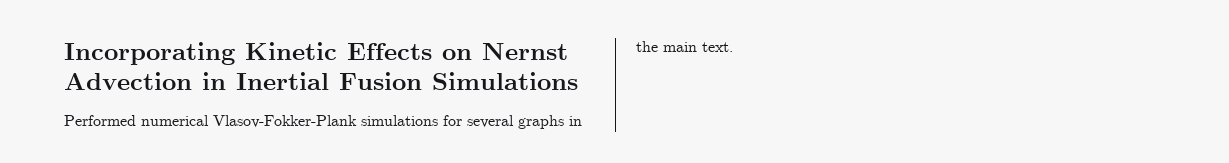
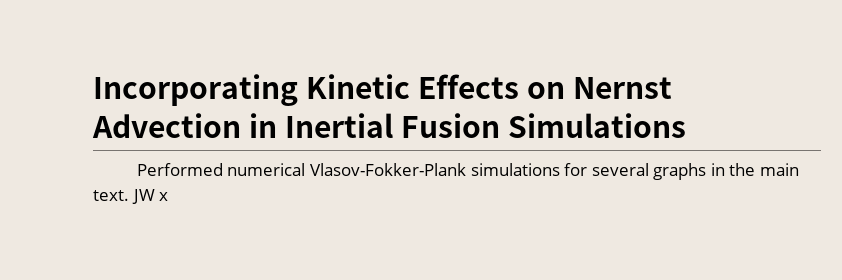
(733, 47) none -> [131,189,169,204] JW x

